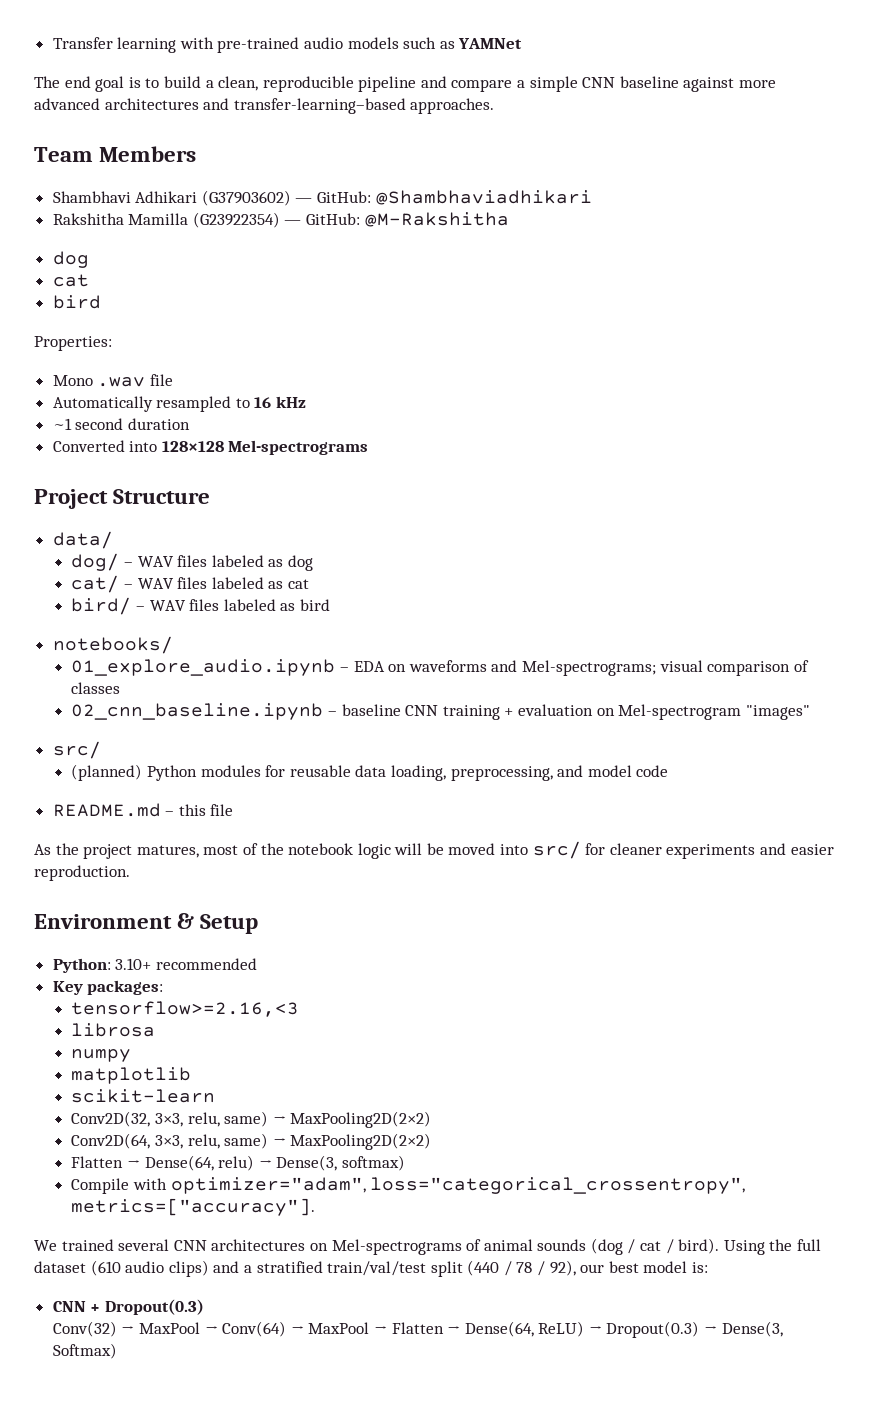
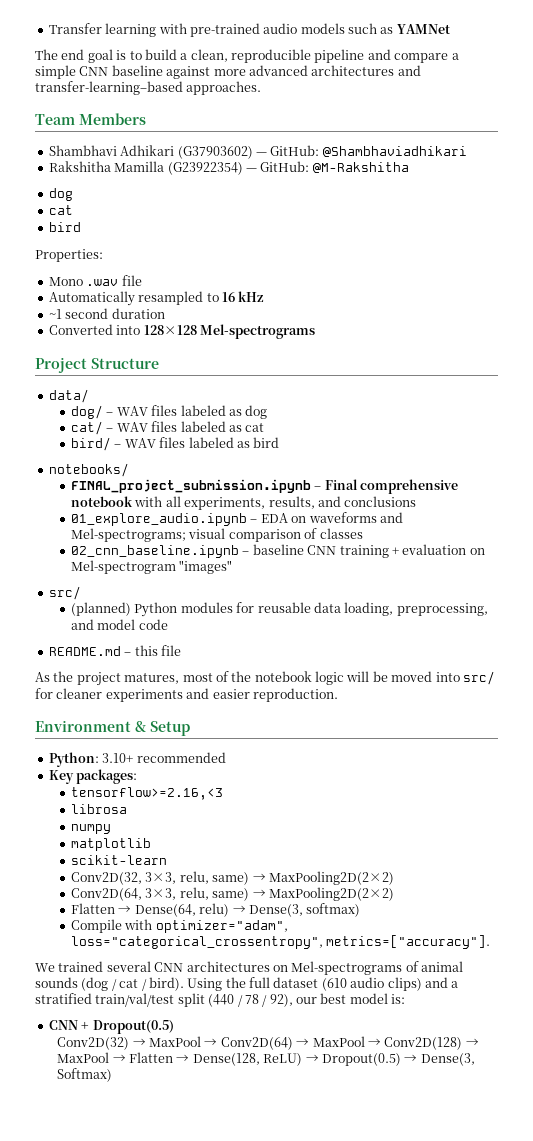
(173, 645) none -> [71,479,459,494] [71,496,417,510] // FINAL_project_submission.ipynb – Final comprehensive notebook with all experiments, results, and conclusions
[104,1299,204,1315] [52,1321,287,1337] Dropout(0.3) // Conv(32) → MaxPool → Conv(64) -> [92,1020,174,1034] [57,1036,463,1050] Dropout(0.5) // Conv2D(32) → MaxPool → Conv2D(64) → MaxPool → Conv2D(128)
[464,1321,534,1337] Dense(64, -> [192,1053,260,1066] Dense(128,
[606,1321,700,1338] Dropout(0.3) -> [321,1053,401,1066] Dropout(0.5)

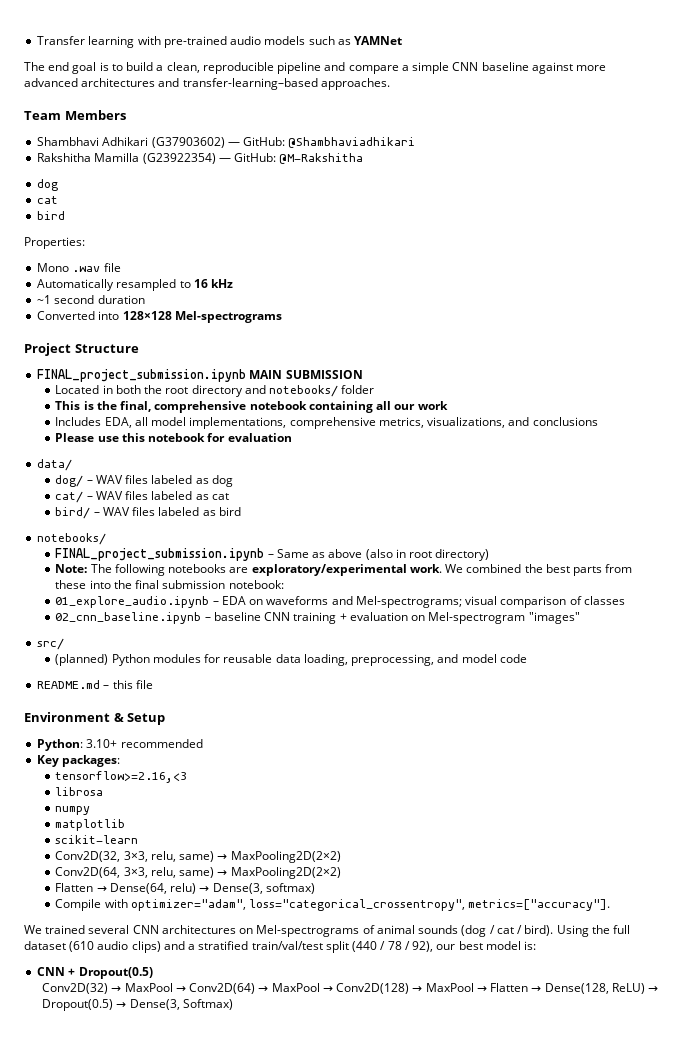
(159, 363) none -> [37,369,363,382] [55,385,375,397] [55,401,448,413] [55,417,598,429] [55,433,292,442] // FINAL_project_submission.ipynb MAIN SUBMISSION // Located in both the root directory and notebooks/ folder // This is the final, comprehensive notebook containing all our work // Includes EDA, all model implementations, comprehensive metrics, visualizations, and conclusions // Please use this notebook for evaluation
[324,479,459,494] [71,496,417,510] Final comprehensive notebook with all experiments, results, and conclusions -> [276,549,490,561] [55,564,633,576] [55,580,284,589] Same as above (also in root directory) // Note: The following notebooks are exploratory/experimental work. We combined the best parts from these into the final submission notebook:
[35,671,495,686] [35,688,338,702] // As the project matures, most of the notebook logic will be moved into src/ for cleaner experiments and easier reproduction. -> (153, 684) none

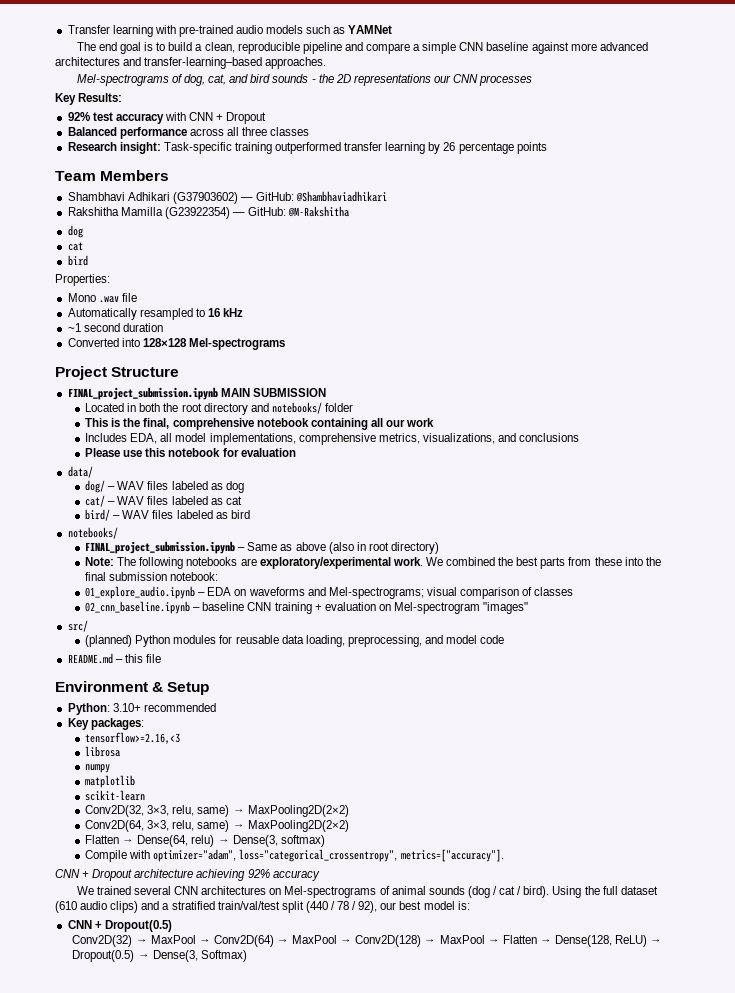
(390, 84) none -> [76,74,533,86] [55,93,123,105] [67,112,267,124] [67,127,310,139] [67,142,547,154] // Mel-spectrograms of dog, cat, and bird sounds - the 2D representations our CNN processes // Key Results: // 92% test accuracy with CNN + Dropout // Balanced performance across all three classes // Research insight: Task-specific training outperformed transfer learning by 26 percentage points
(611, 905) none -> [55,869,320,881] // CNN + Dropout architecture achieving 92% accuracy

